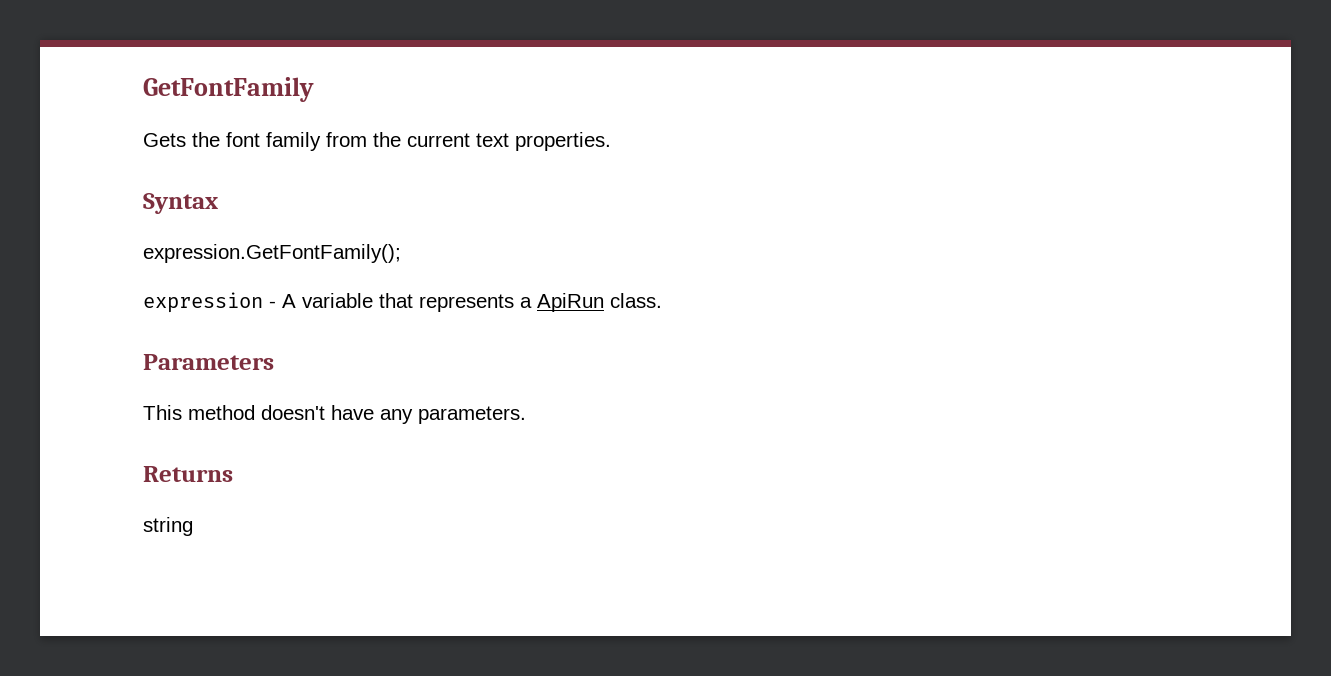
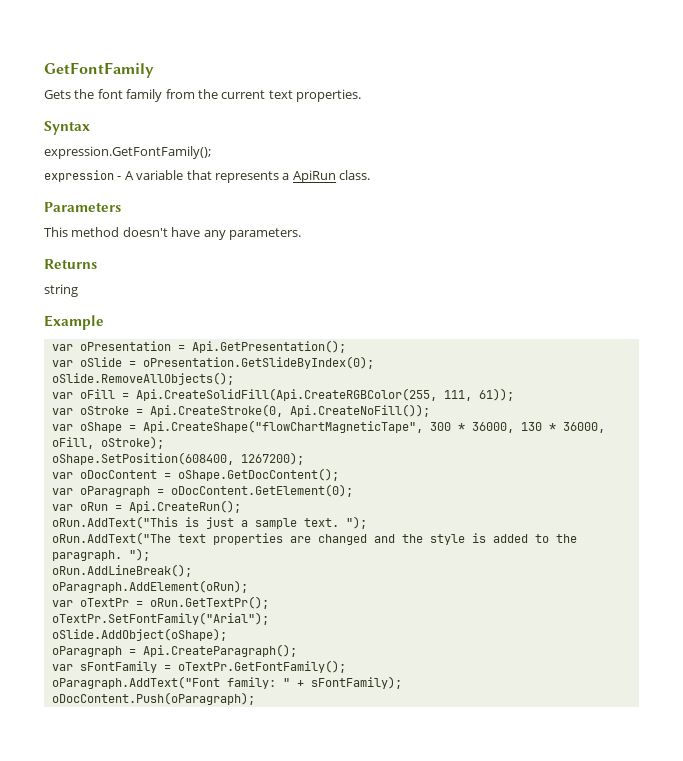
(193, 526) none -> [44,315,104,330] [51,340,346,353] [51,356,374,369] [51,372,234,385] [51,388,514,401] [51,404,430,417] [51,420,605,433] [51,436,164,449] [51,452,304,465] [51,468,339,481] [51,484,353,497] [51,500,241,513] [51,516,367,529] [51,532,577,545] [51,548,150,561] [51,564,192,577] [51,580,248,593] [51,596,269,609] [51,612,269,625] [51,628,227,641] [51,644,297,657] [51,660,346,673] [51,676,402,689] [51,692,255,705] // Example // var oPresentation = Api.GetPresentation(); // var oSlide = oPresentation.GetSlideByIndex(0); // oSlide.RemoveAllObjects(); // var oFill = Api.CreateSolidFill(Api.CreateRGBColor(255, 111, 61)); // var oStroke = Api.CreateStroke(0, Api.CreateNoFill()); // var oShape = Api.CreateShape("flowChartMagneticTape", 300 * 36000, 130 * 36000, oFill, oStroke); // oShape.SetPosition(608400, 1267200); // var oDocContent = oShape.GetDocContent(); // var oParagraph = oDocContent.GetElement(0); // var oRun = Api.CreateRun(); // oRun.AddText("This is just a sample text. "); // oRun.AddText("The text properties are changed and the style is added to the paragraph. "); // oRun.AddLineBreak(); // oParagraph.AddElement(oRun); // var oTextPr = oRun.GetTextPr(); // oTextPr.SetFontFamily("Arial"); // oSlide.AddObject(oShape); // oParagraph = Api.CreateParagraph(); // var sFontFamily = oTextPr.GetFontFamily(); // oParagraph.AddText("Font family: " + sFontFamily); // oDocContent.Push(oParagraph);

